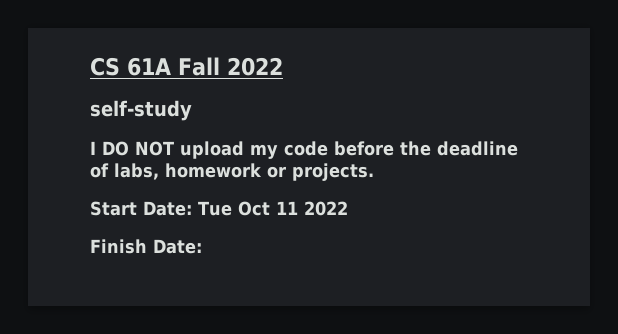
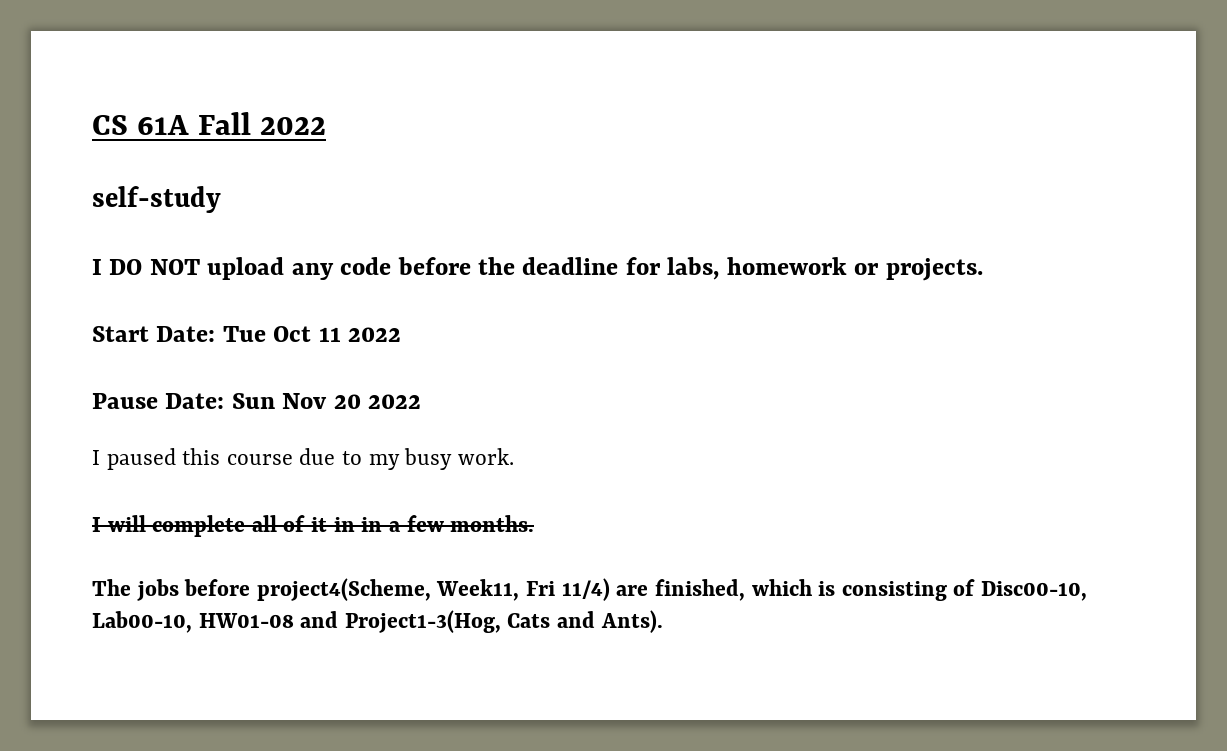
[250,144,278,159] my -> [291,263,334,280] any
[90,163,109,178] of -> [625,257,661,275] for
[90,239,202,254] Finish Date: -> [92,393,422,409] [92,448,514,470] [92,515,535,537] [92,578,1087,601] [92,610,663,633] Pause Date: Sun Nov 20 2022 // I paused this course due to my busy work. // I will complete all of it in in a few months. // The jobs before project4(Scheme, Week11, Fri 11/4) are finished, which is consisting of Disc00-10, Lab00-10, HW01-08 and Project1-3(Hog, Cats and Ants).

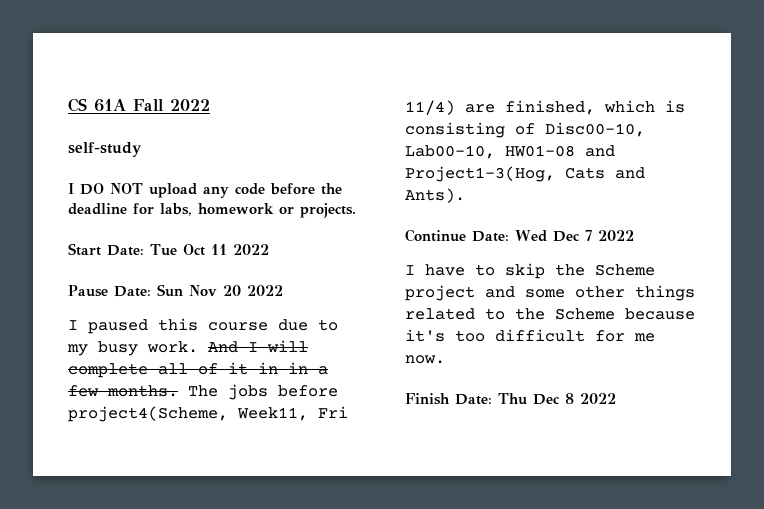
(514, 456) // -> [208,341,238,353] And
(535, 523) // -> (178, 391) none
(663, 621) none -> [405,229,634,242] [405,263,655,279] [405,285,695,301] [405,308,695,320] [405,329,655,342] [405,355,445,364] [405,393,616,405] // Continue Date: Wed Dec 7 2022 // I have to skip the Scheme project and some other things related to the Scheme because it's too difficult for me now. // Finish Date: Thu Dec 8 2022

